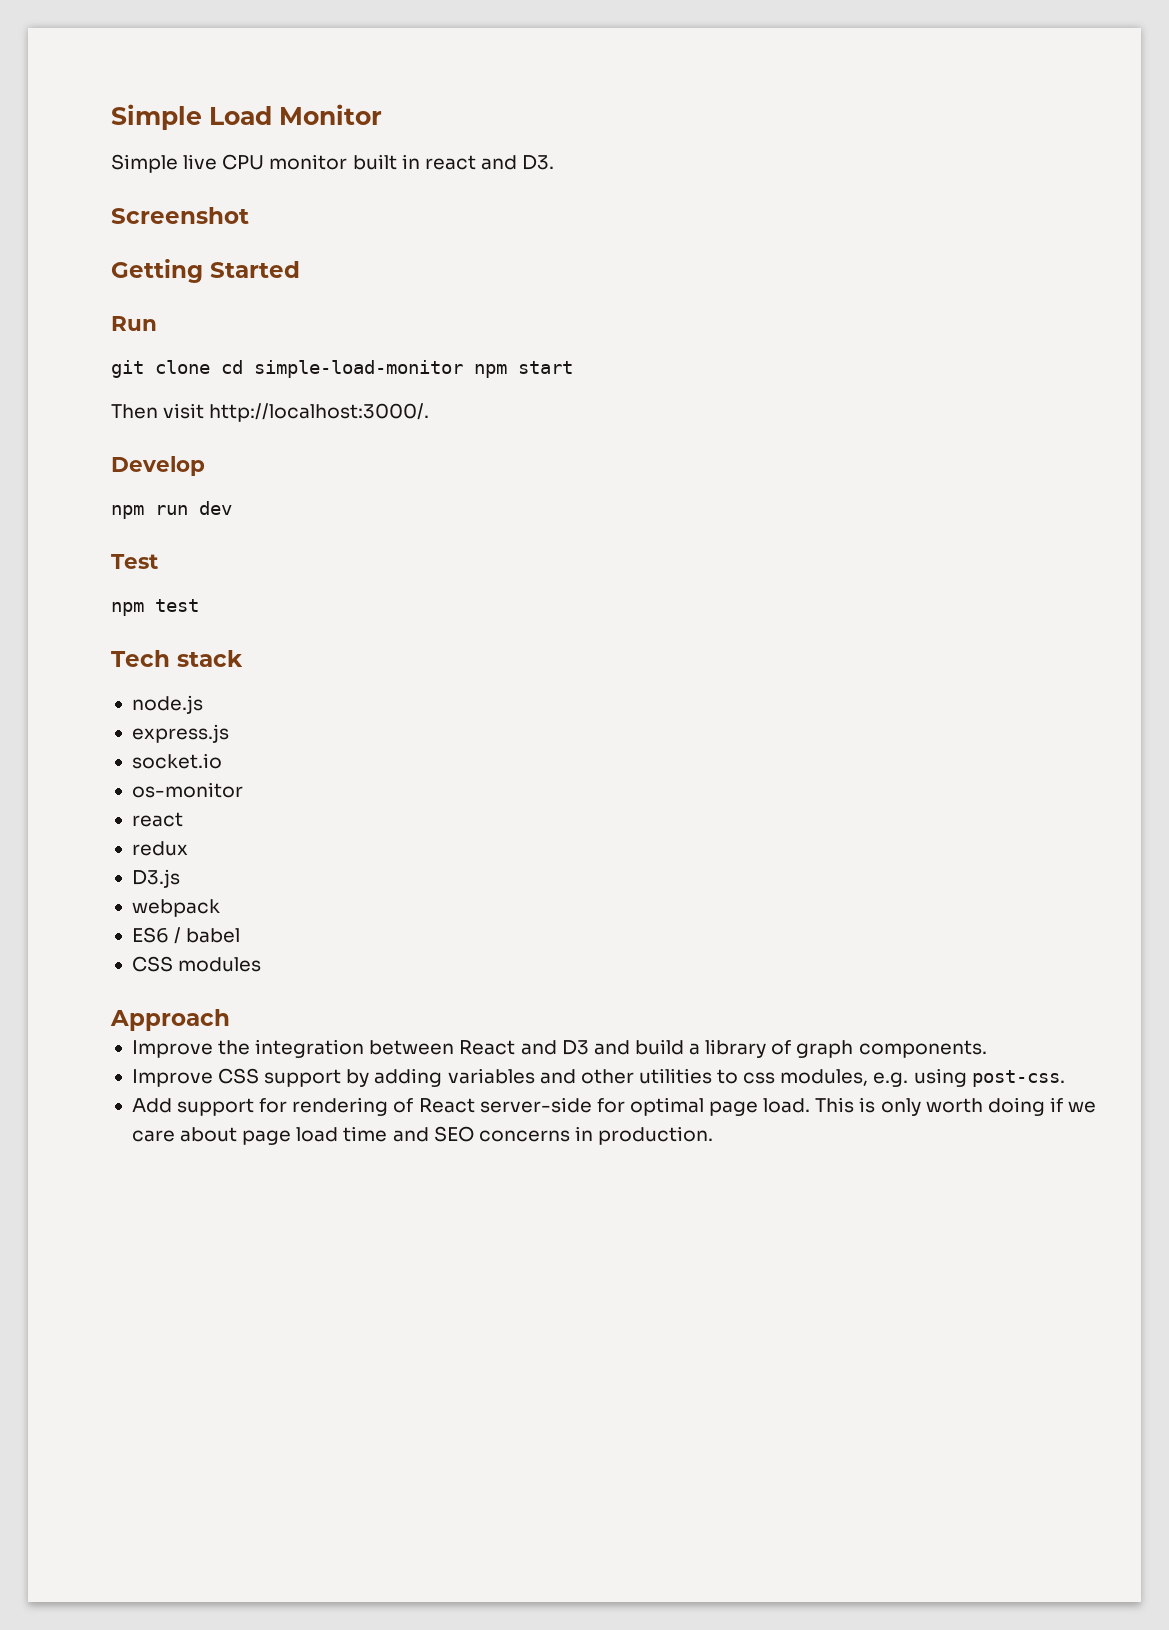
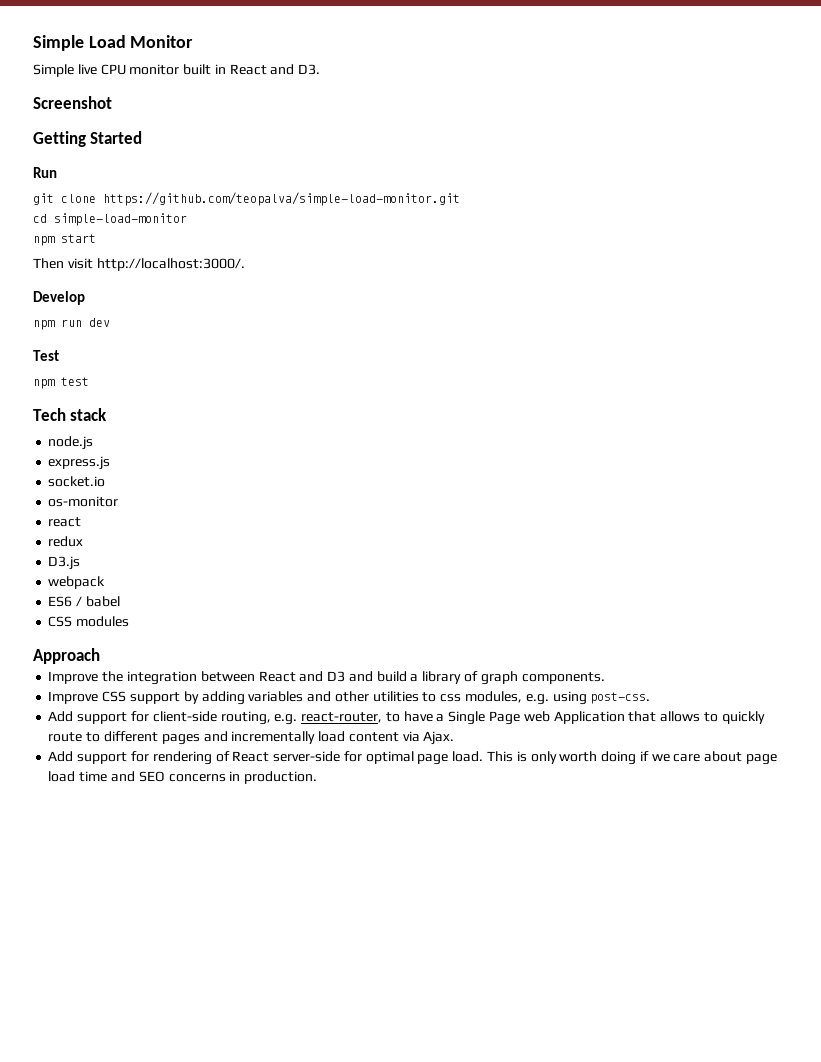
[424,155,476,170] react -> [229,64,267,75] React
(210, 367) none -> [103,192,460,206] https://github.com/teopalva/simple-load-monitor.git //
(463, 369) none -> (187, 219) //
(1065, 1078) none -> [48,711,765,725] [48,731,455,745] // Add support for client-side routing, e.g. react-router, to have a Single Page web Application that allows to quickly route to different pages and incrementally load content via Ajax.

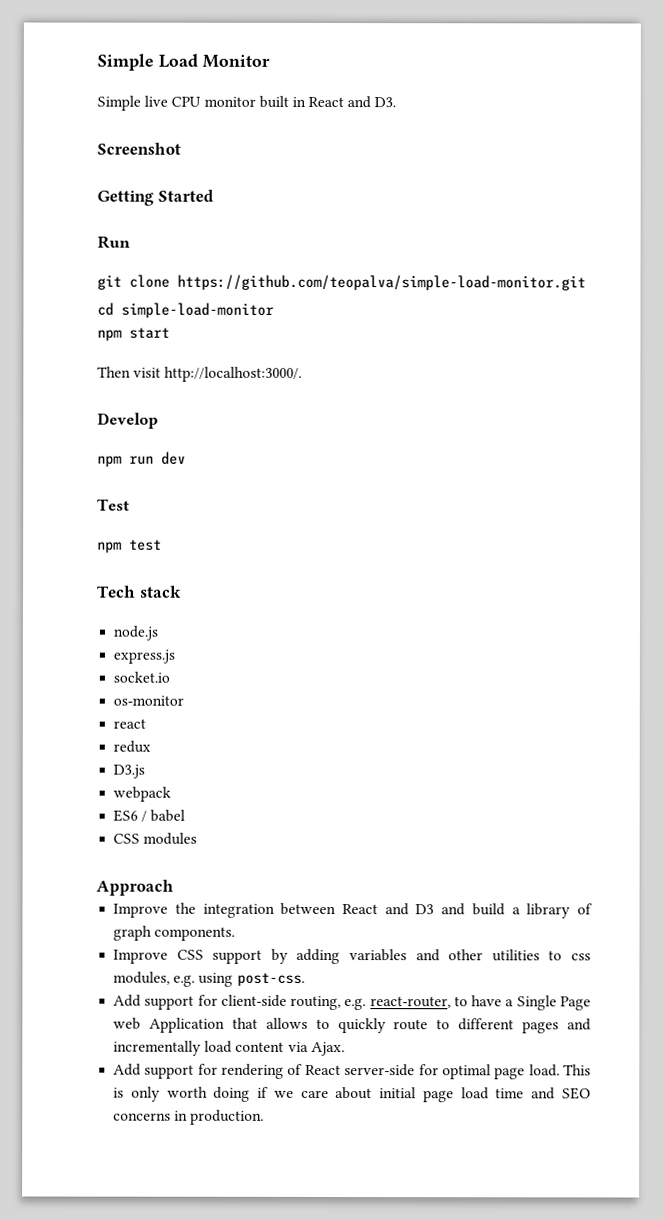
(743, 756) none -> [379,1087,417,1099] initial

